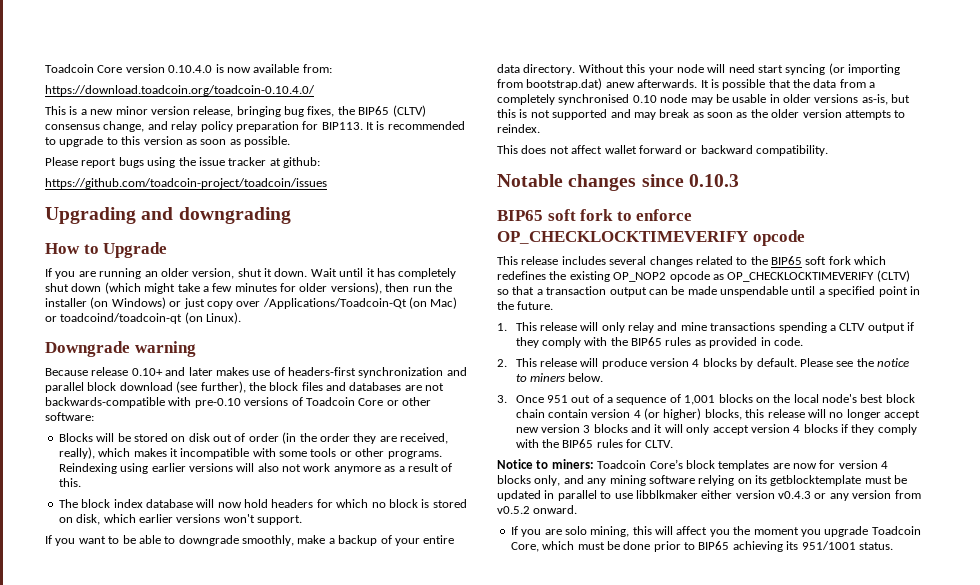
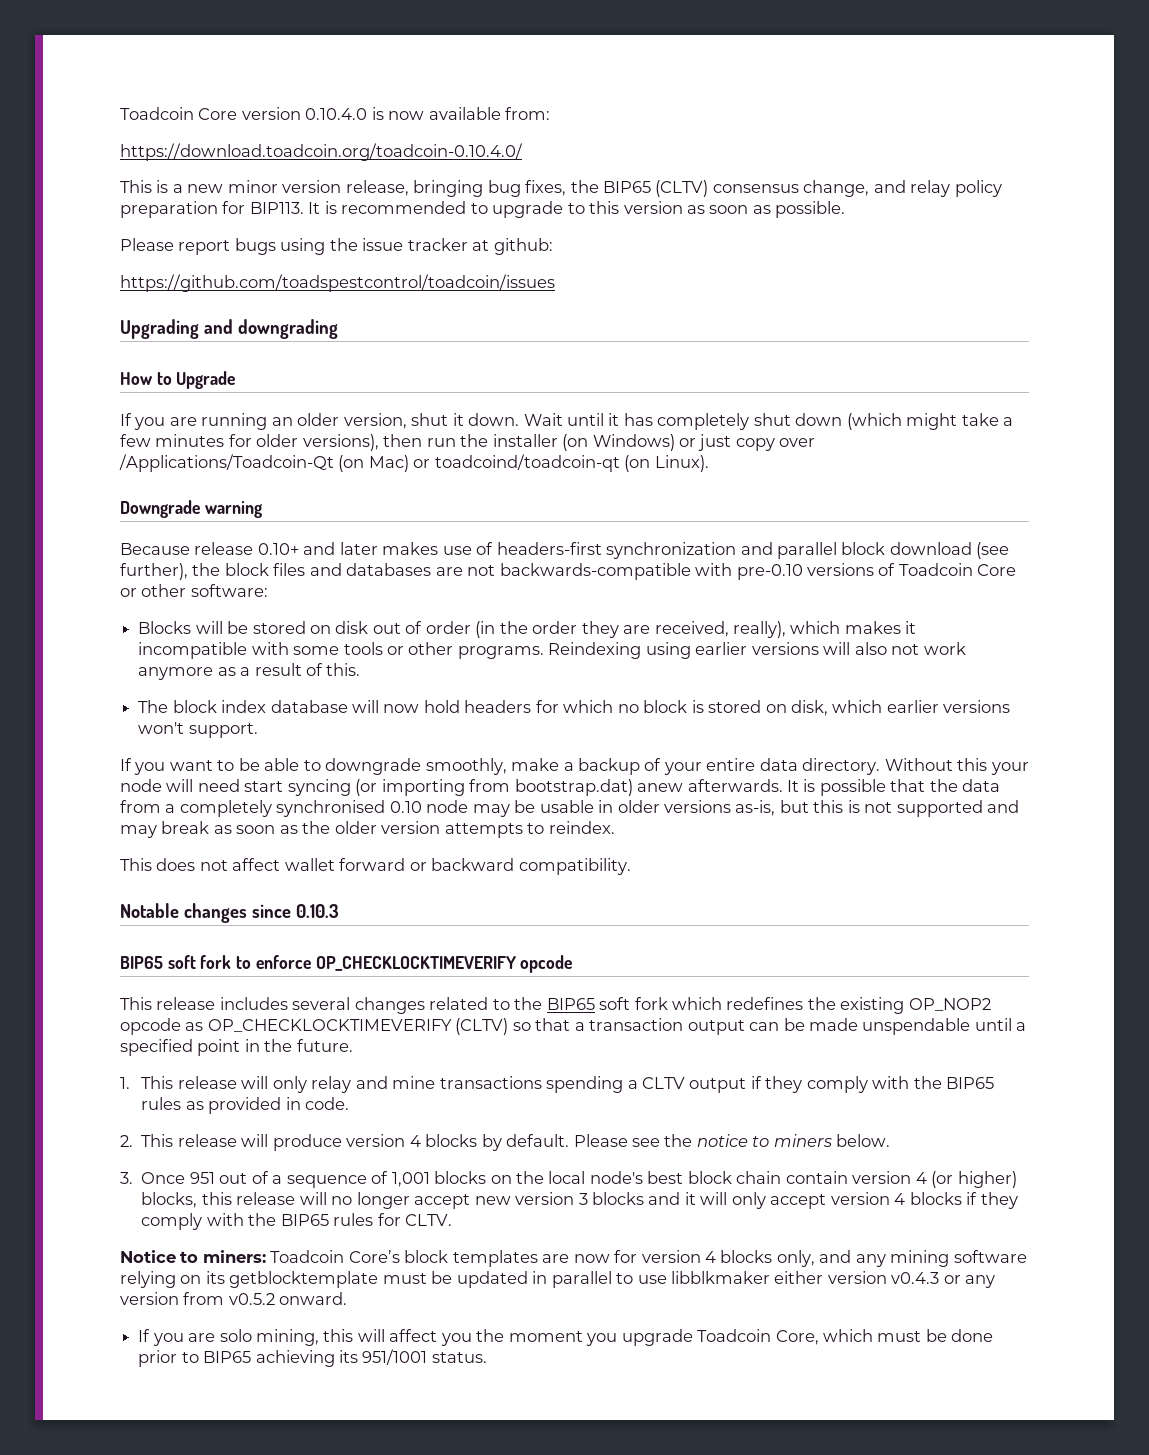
[45,178,327,189] https://github.com/toadcoin-project/toadcoin/issues -> [120,274,555,292] https://github.com/toadspestcontrol/toadcoin/issues

